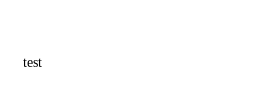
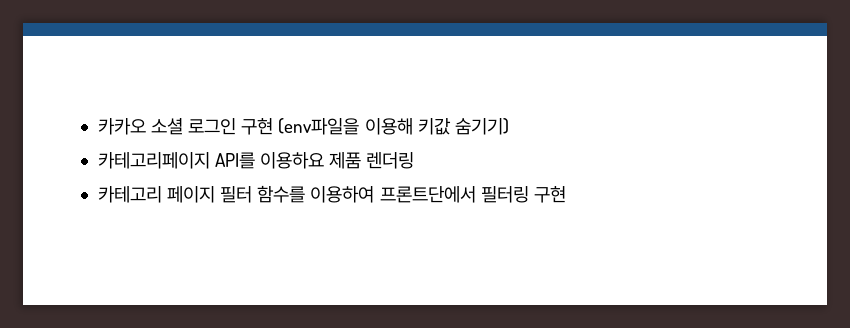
[23,58,42,67] test -> [97,118,509,135] [97,152,415,169] [97,185,566,203] 카카오 소셜 로그인 구현 (env파일을 이용해 키값 숨기기) // 카테고리페이지 API를 이용하요 제품 렌더링 // 카테고리 페이지 필터 함수를 이용하여 프론트단에서 필터링 구현

